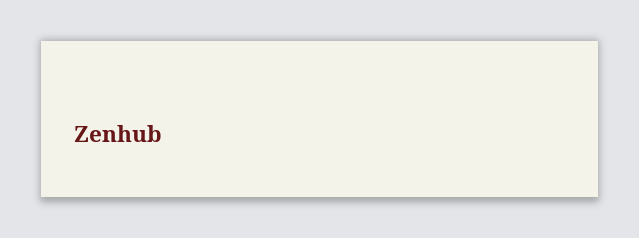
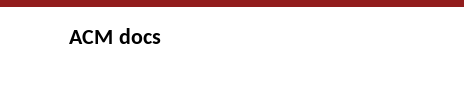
[74,125,162,142] Zenhub -> [69,28,161,44] ACM docs

